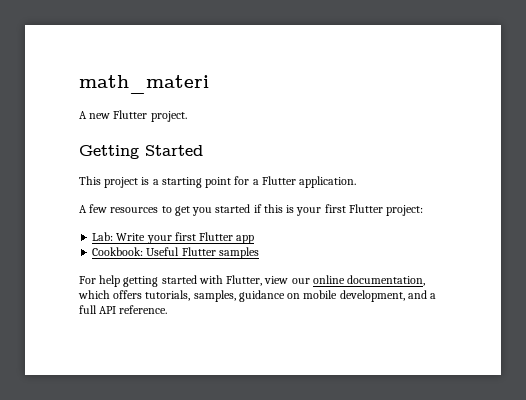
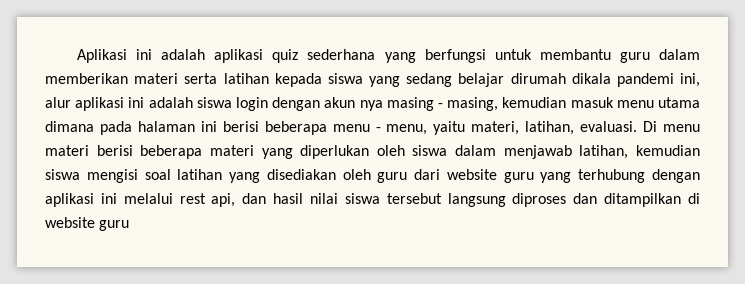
[79,75,209,94] [79,110,187,122] [79,145,203,159] [79,176,357,188] [79,204,424,216] [92,232,255,244] [92,247,259,259] [79,275,426,287] [78,290,437,302] [79,305,168,314] math_materi // A new Flutter project. // Getting Started // This project is a starting point for a Flutter application. // A few resources to get you started if this is your first Flutter project: // Lab: Write your first Flutter app // Cookbook: Useful Flutter samples // For help getting started with Flutter, view our online documentation, which offers tutorials, samples, guidance on mobile development, and a full API reference. -> [77,49,700,63] [45,73,700,87] [45,97,700,111] [45,121,701,135] [45,145,700,159] [45,169,700,183] [45,193,700,207] [45,217,130,231] Aplikasi ini adalah aplikasi quiz sederhana yang berfungsi untuk membantu guru dalam memberikan materi serta latihan kepada siswa yang sedang belajar dirumah dikala pandemi ini, alur aplikasi ini adalah siswa login dengan akun nya masing - masing, kemudian masuk menu utama dimana pada halaman ini berisi beberapa menu - menu, yaitu materi, latihan, evaluasi. Di menu materi berisi beberapa materi yang diperlukan oleh siswa dalam menjawab latihan, kemudian siswa mengisi soal latihan yang disediakan oleh guru dari website guru yang terhubung dengan aplikasi ini melalui rest api, dan hasil nilai siswa tersebut langsung diproses dan ditampilkan di website guru

